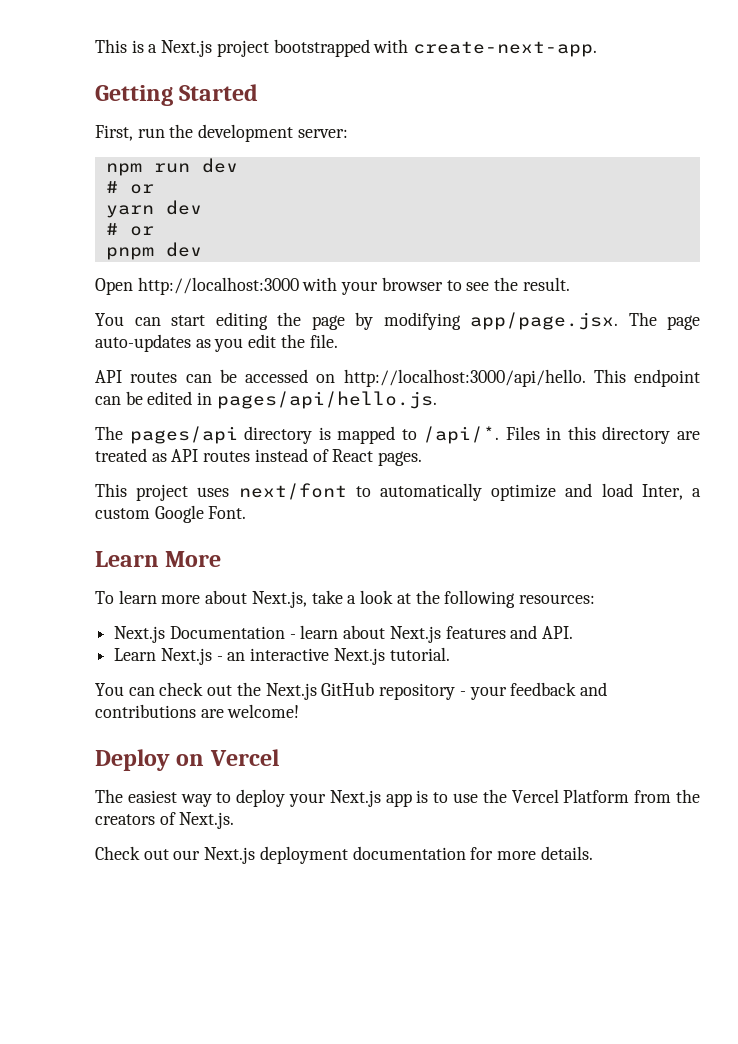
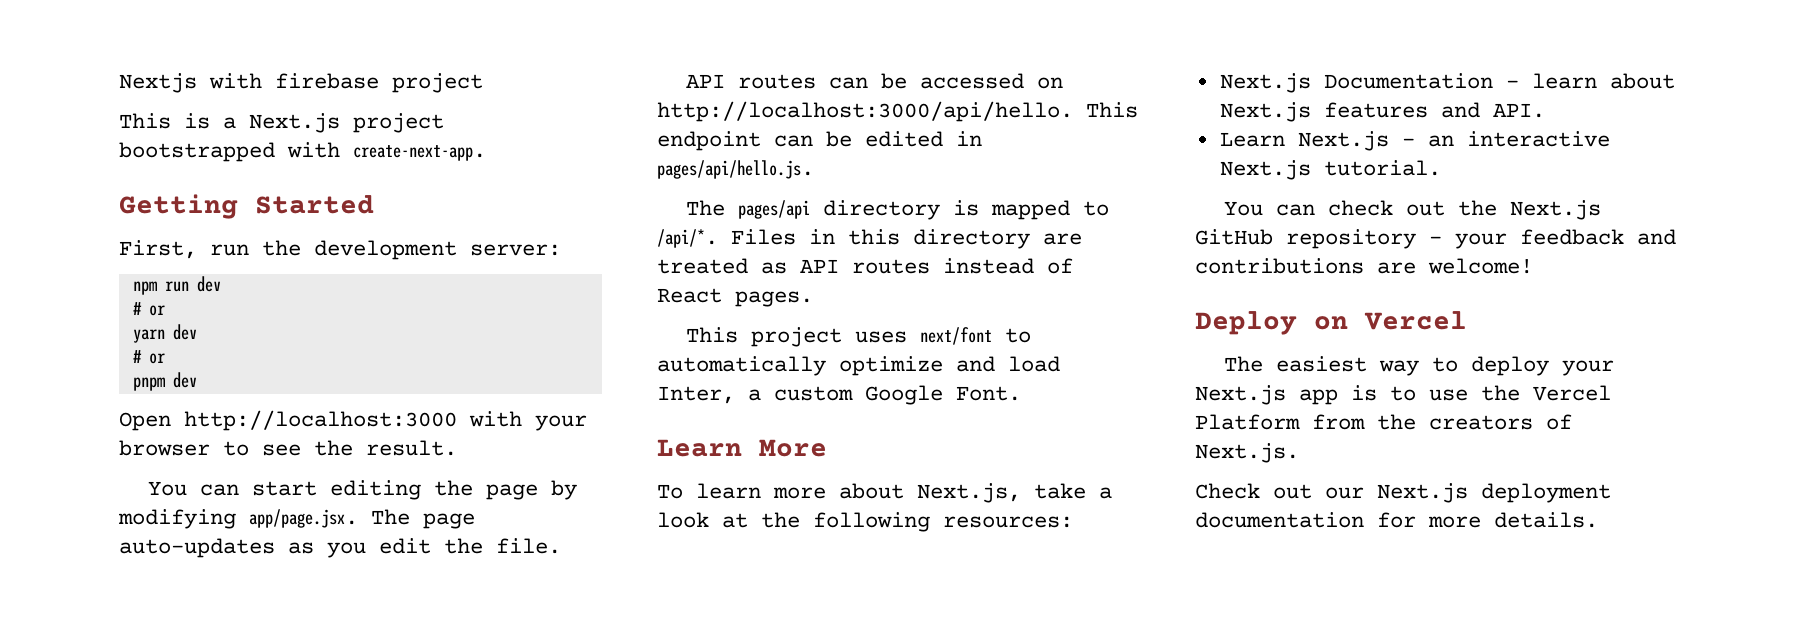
(95, 46) none -> [119,73,483,93] Nextjs with firebase project //

